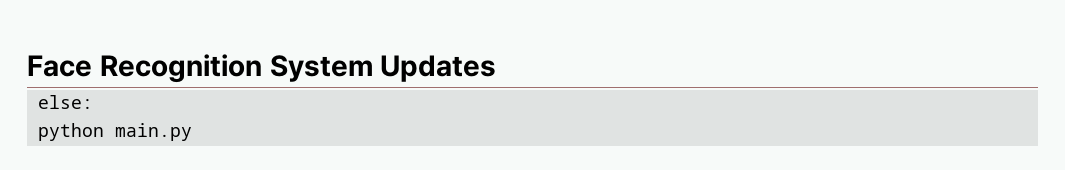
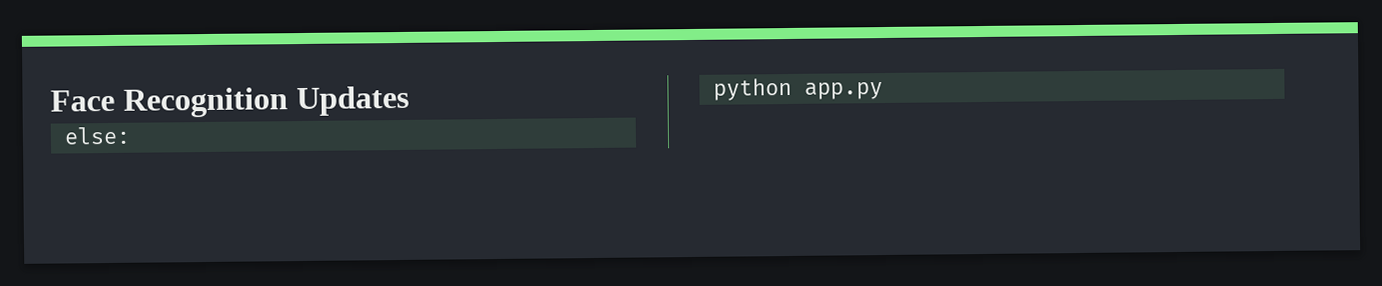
[269,55,373,82] System -> (288, 102) none
[115,123,193,141] main.py -> [803,82,883,100] app.py

